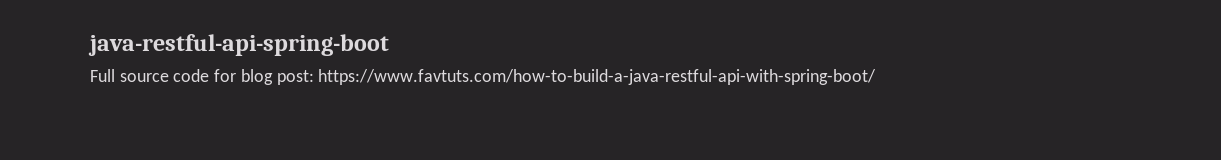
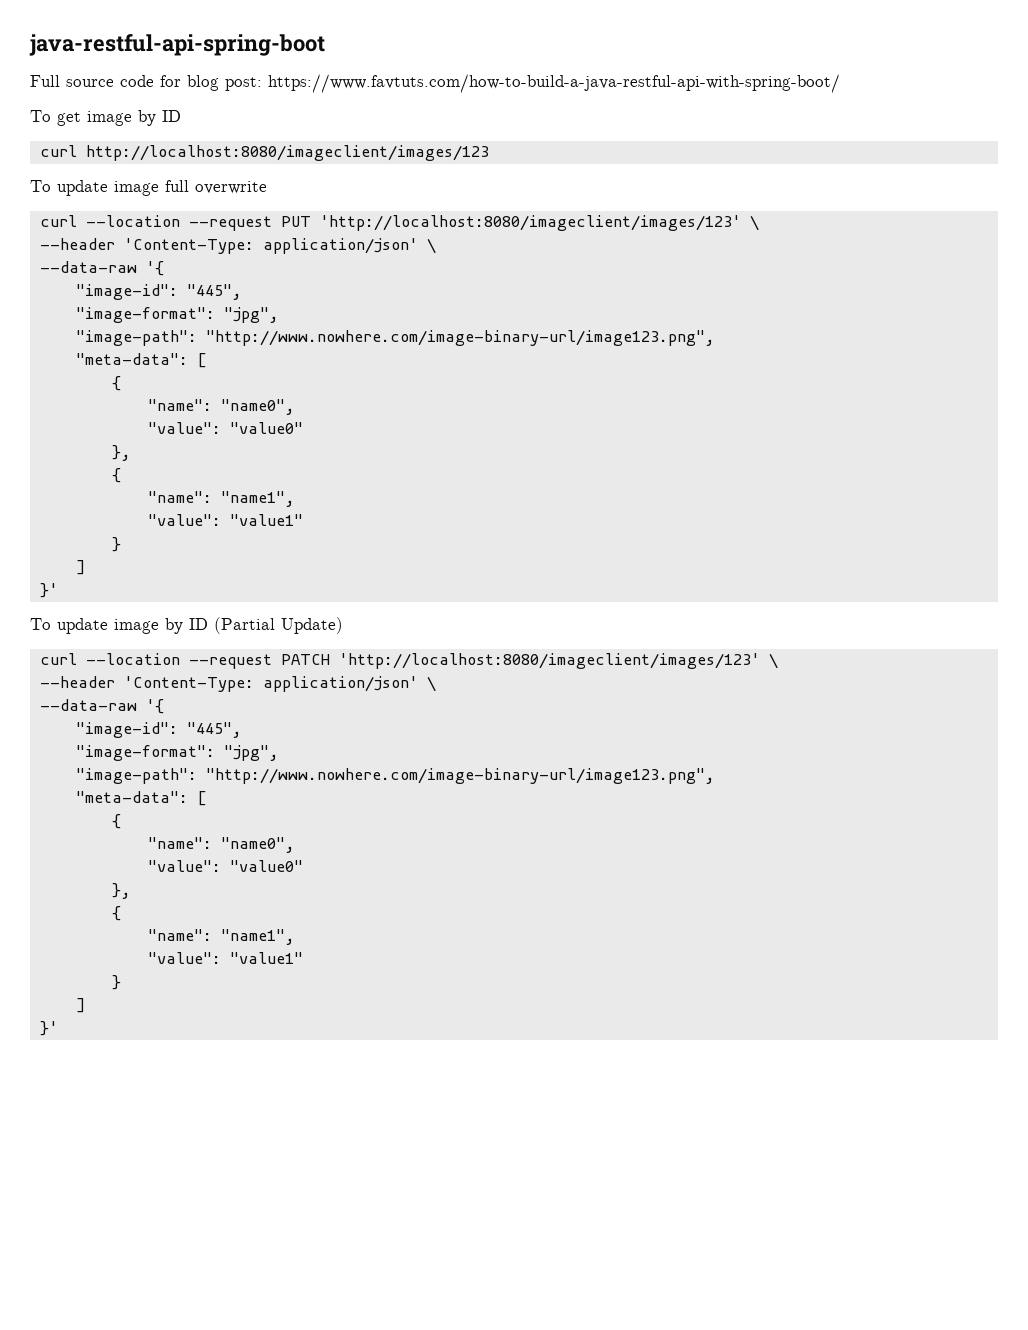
(877, 77) none -> [30,110,181,126] [39,145,489,161] [30,180,267,196] [39,215,759,231] [39,238,436,254] [39,261,164,276] [75,284,242,300] [75,307,279,323] [75,330,715,346] [75,353,207,368] [111,376,121,391] [147,399,295,415] [147,422,303,434] [111,445,131,461] [111,468,121,483] [147,491,295,507] [147,514,303,526] [111,537,121,552] [75,560,86,575] [39,583,58,598] [30,617,343,634] [39,653,778,669] [39,676,436,692] [39,699,164,714] [75,722,242,738] [75,745,279,761] [75,768,715,784] [75,791,207,806] [111,814,121,829] [147,837,295,853] [147,860,303,872] [111,883,131,899] [111,906,121,921] [147,929,295,945] [147,952,303,964] [111,975,121,990] [75,998,86,1013] [39,1021,58,1036] // To get image by ID // curl http://localhost:8080/imageclient/images/123 // To update image full overwrite // curl --location --request PUT 'http://localhost:8080/imageclient/images/123' \ // --header 'Content-Type: application/json' \ // --data-raw '{ // "image-id": "445", // "image-format": "jpg", // "image-path": "http://www.nowhere.com/image-binary-url/image123.png", // "meta-data": [ // { // "name": "name0", // "value": "value0" // }, // { // "name": "name1", // "value": "value1" // } // ] // }' // To update image by ID (Partial Update) // curl --location --request PATCH 'http://localhost:8080/imageclient/images/123' \ // --header 'Content-Type: application/json' \ // --data-raw '{ // "image-id": "445", // "image-format": "jpg", // "image-path": "http://www.nowhere.com/image-binary-url/image123.png", // "meta-data": [ // { // "name": "name0", // "value": "value0" // }, // { // "name": "name1", // "value": "value1" // } // ] // }'

